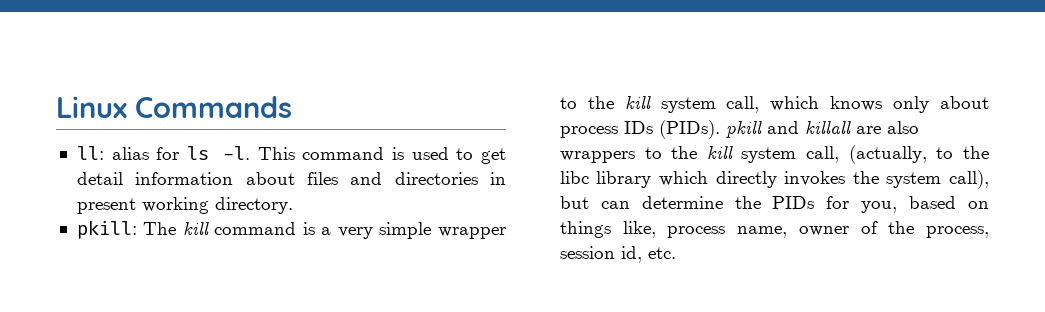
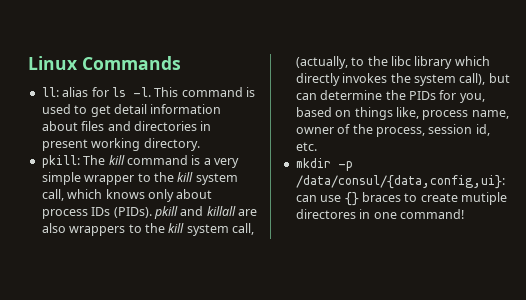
(676, 253) none -> [295,158,353,171] [295,175,505,189] [295,192,507,206] [295,209,464,219] // mkdir -p /data/consul/{data,config,ui}: can use {} braces to create mutiple directores in one command!

